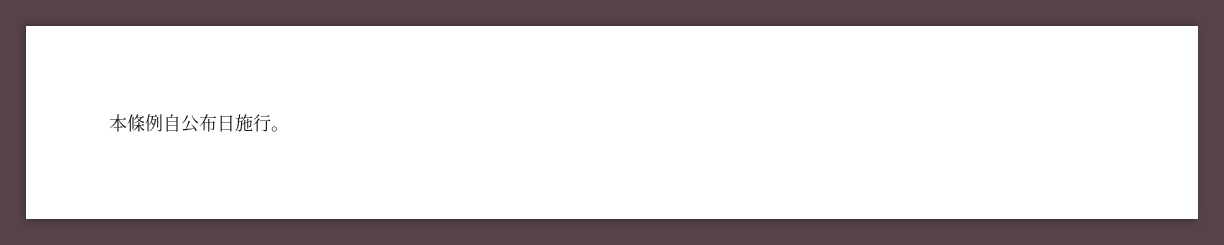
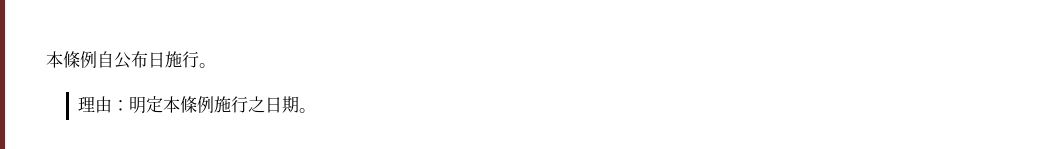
(289, 129) none -> [78,96,317,114] // 理由：明定本條例施行之日期。

